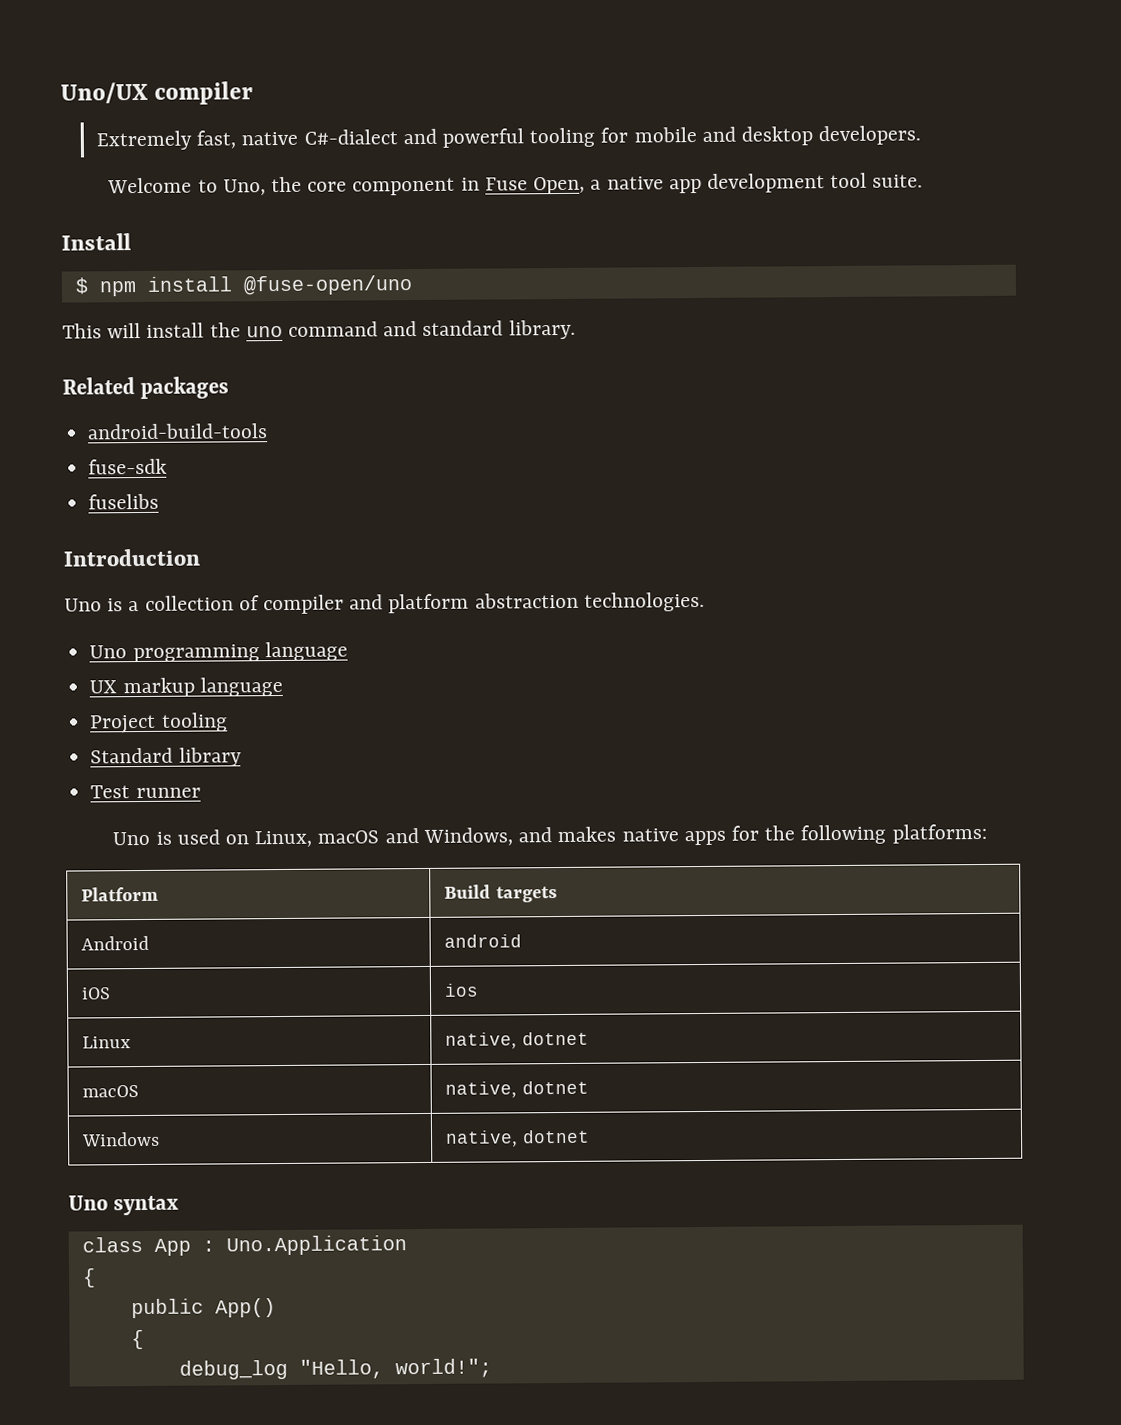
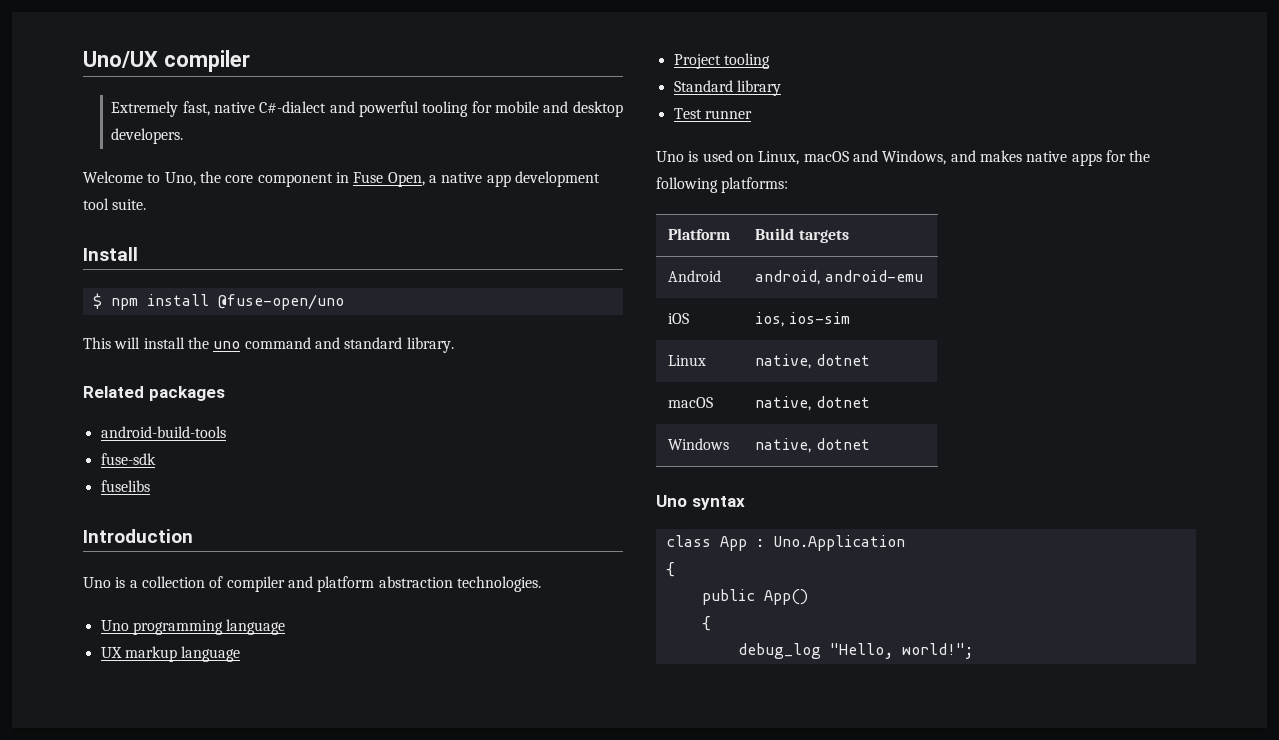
[444,934,523,948] android -> [755,270,923,285] android, android-emu
[444,983,480,997] ios -> [755,312,850,327] ios, ios-sim

